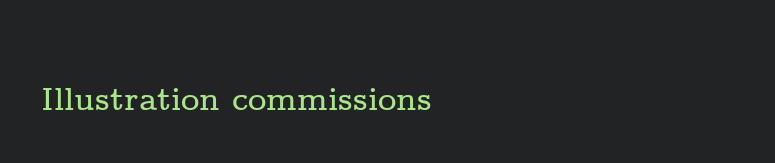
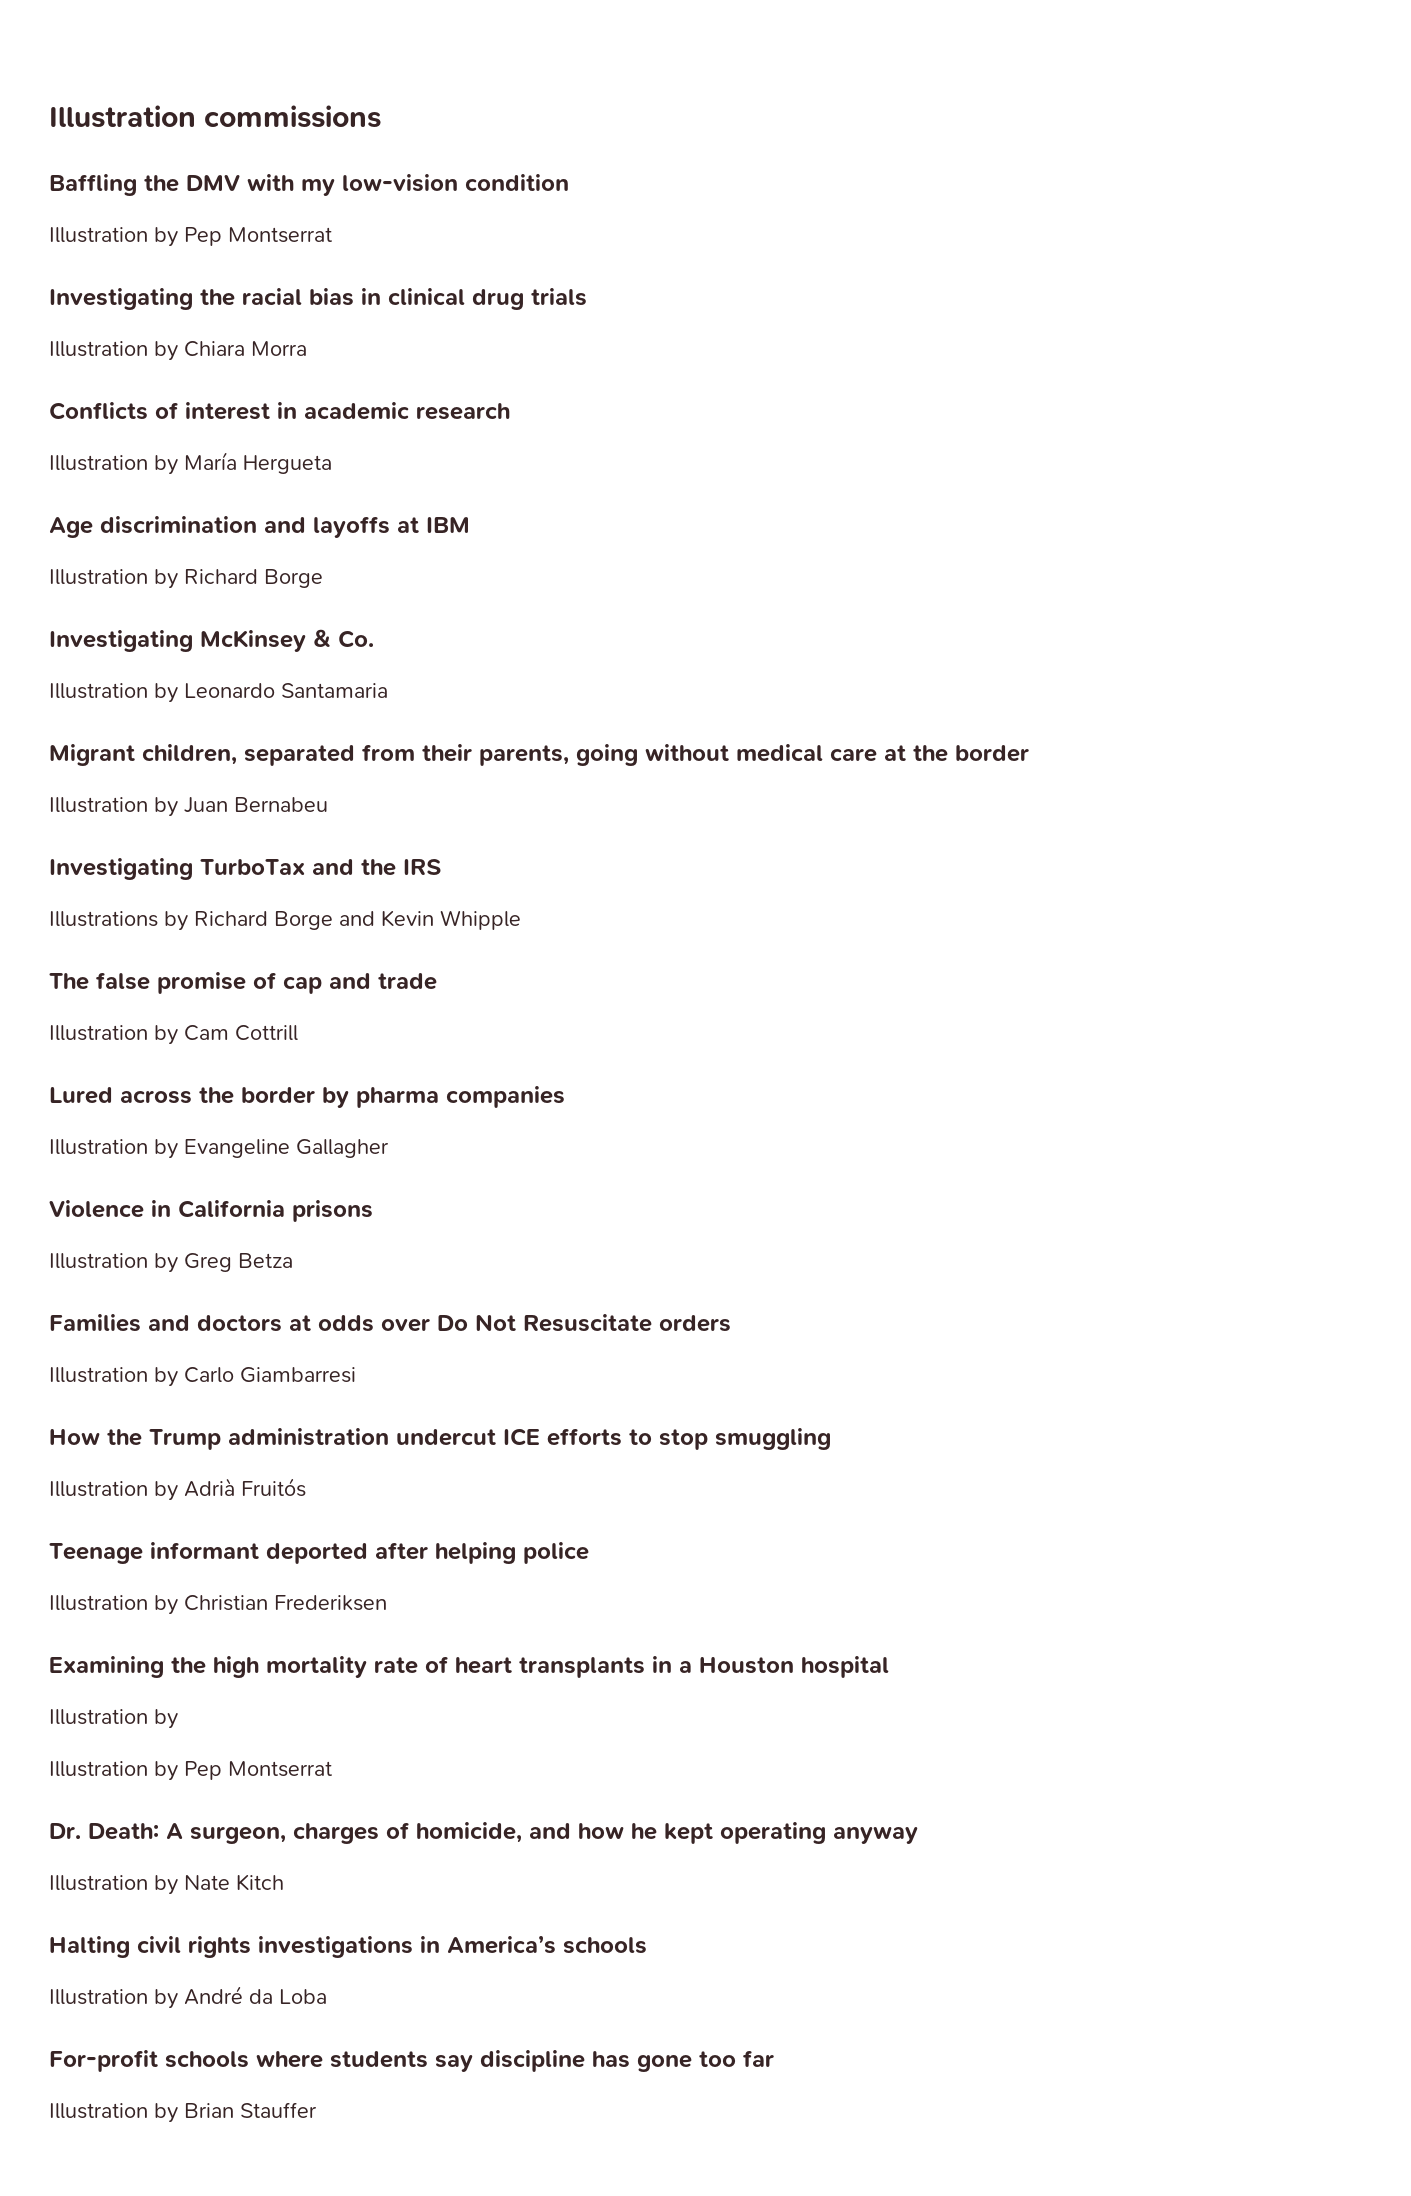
(432, 99) none -> [49,174,569,196] [49,227,332,247] [49,288,587,310] [49,341,307,361] [49,402,510,420] [49,452,332,475] [49,516,470,538] [49,569,323,589] [49,629,374,652] [49,683,388,703] [49,744,1029,766] [49,797,328,817] [49,858,441,880] [49,910,521,931] [49,972,437,994] [49,1025,298,1045] [49,1086,565,1108] [49,1139,389,1159] [49,1200,373,1222] [49,1253,293,1273] [49,1314,731,1332] [49,1367,356,1387] [49,1428,831,1450] [49,1478,306,1501] [49,1542,589,1564] [49,1595,387,1615] [49,1656,889,1678] [49,1709,178,1729] [49,1761,332,1781] [49,1822,918,1844] [49,1874,284,1895] [49,1936,647,1958] [49,1986,327,2009] [49,2050,774,2072] [49,2102,317,2123] // Baffling the DMV with my low-vision condition // Illustration by Pep Montserrat // Investigating the racial bias in clinical drug trials // Illustration by Chiara Morra // Conflicts of interest in academic research // Illustration by María Hergueta // Age discrimination and layoffs at IBM // Illustration by Richard Borge // Investigating McKinsey & Co. // Illustration by Leonardo Santamaria // Migrant children, separated from their parents, going without medical care at the border // Illustration by Juan Bernabeu // Investigating TurboTax and the IRS // Illustrations by Richard Borge and Kevin Whipple // The false promise of cap and trade // Illustration by Cam Cottrill // Lured across the border by pharma companies // Illustration by Evangeline Gallagher // Violence in California prisons // Illustration by Greg Betza // Families and doctors at odds over Do Not Resuscitate orders // Illustration by Carlo Giambarresi // How the Trump administration undercut ICE efforts to stop smuggling // Illustration by Adrià Fruitós // Teenage informant deported after helping police // Illustration by Christian Frederiksen // Examining the high mortality rate of heart transplants in a Houston hospital // Illustration by // Illustration by Pep Montserrat // Dr. Death: A surgeon, charges of homicide, and how he kept operating anyway // Illustration by Nate Kitch // Halting civil rights investigations in America’s schools // Illustration by André da Loba // For-profit schools where students say discipline has gone too far // Illustration by Brian Stauffer

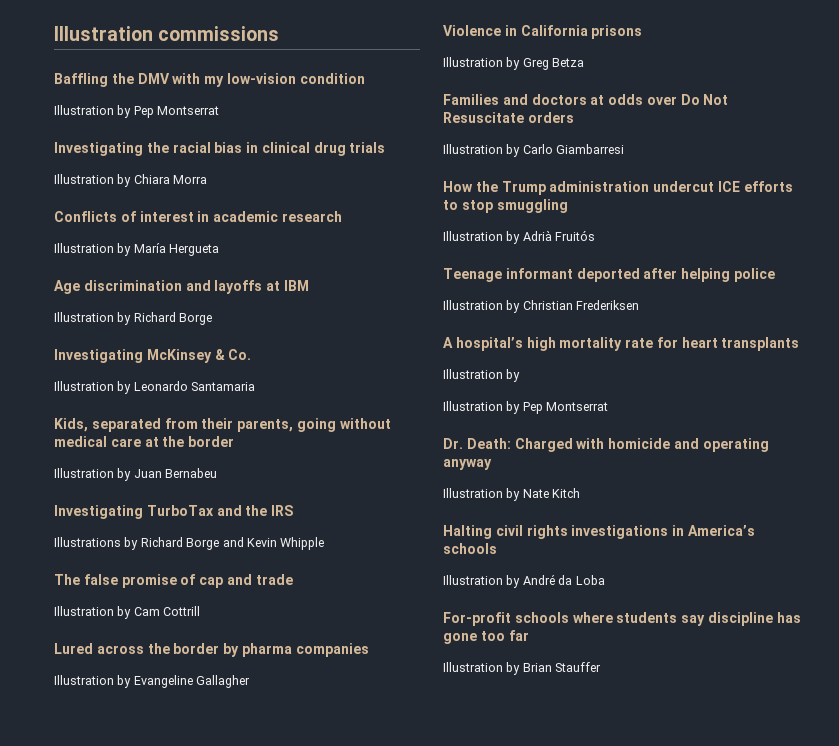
[49,744,237,766] Migrant children, -> [54,418,88,432] Kids,
[49,1656,206,1678] Examining the -> [443,337,523,351] A hospital’s
[425,1656,449,1673] of -> [656,337,678,348] for
[652,1656,889,1678] in a Houston hospital -> (800, 344) none
[166,1822,713,1844] A surgeon, charges of homicide, and how he kept -> [514,438,699,452] Charged with homicide and

